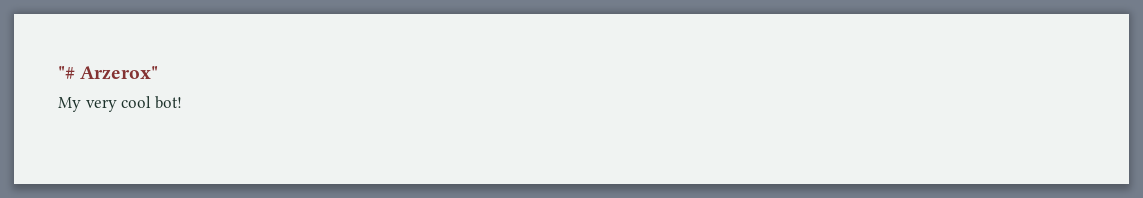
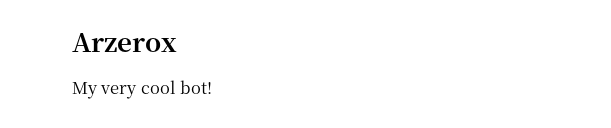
[58,66,159,80] "# Arzerox" -> [72,33,177,52] Arzerox

